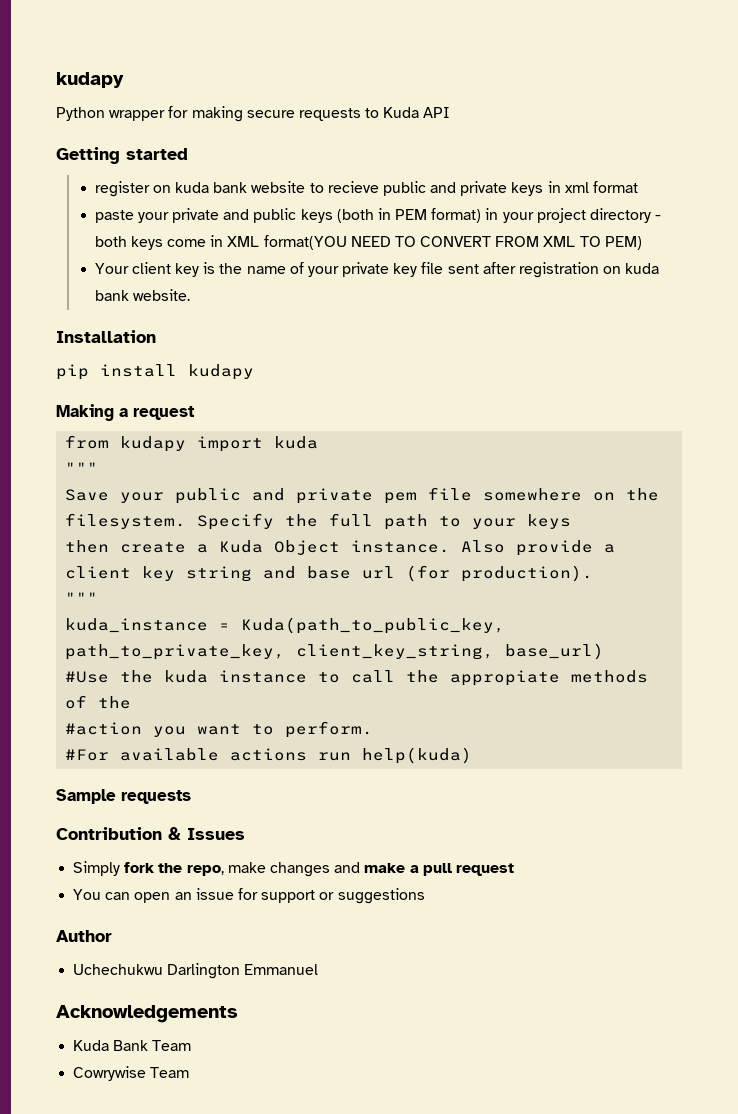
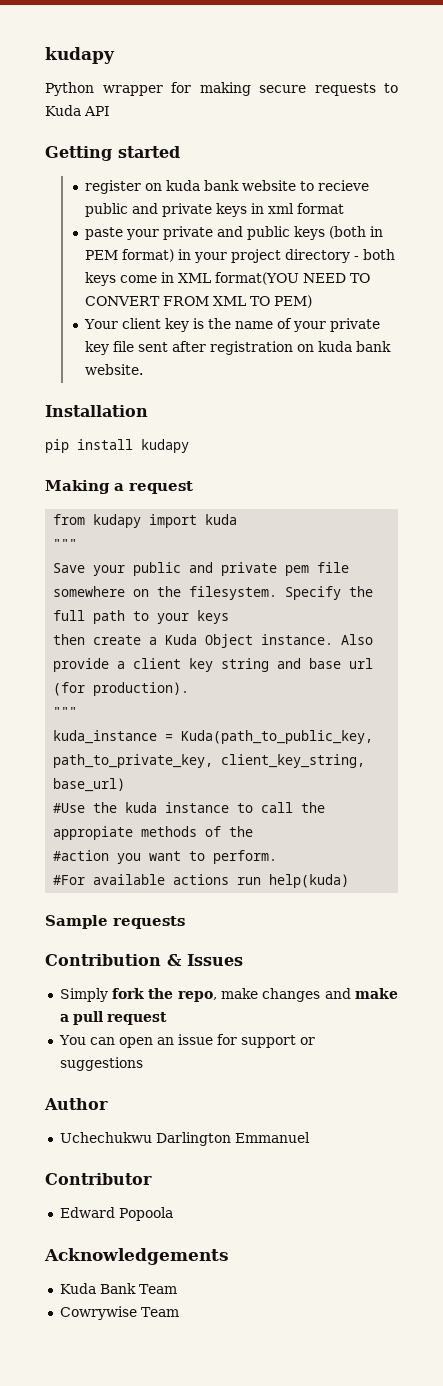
(319, 969) none -> [45,1173,152,1185] [59,1207,173,1221] // Contributor // Edward Popoola

